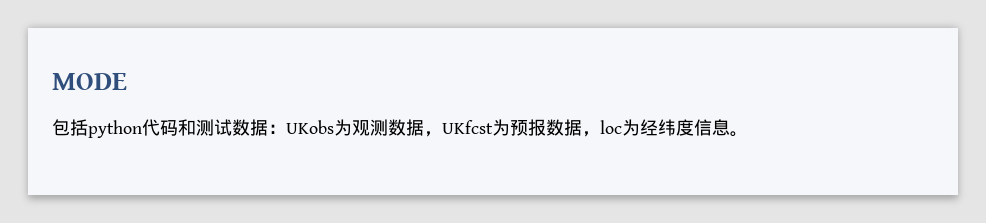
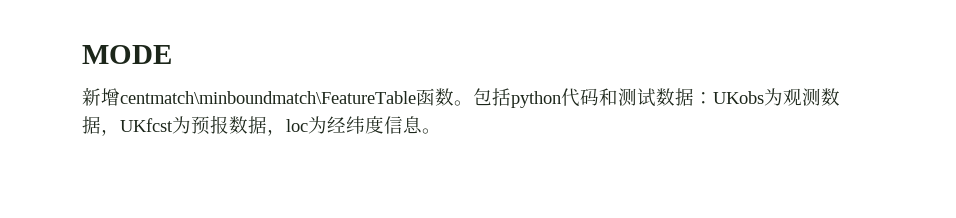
(127, 81) none -> [82,88,473,106] 新增centmatch\minboundmatch\FeatureTable函数。

